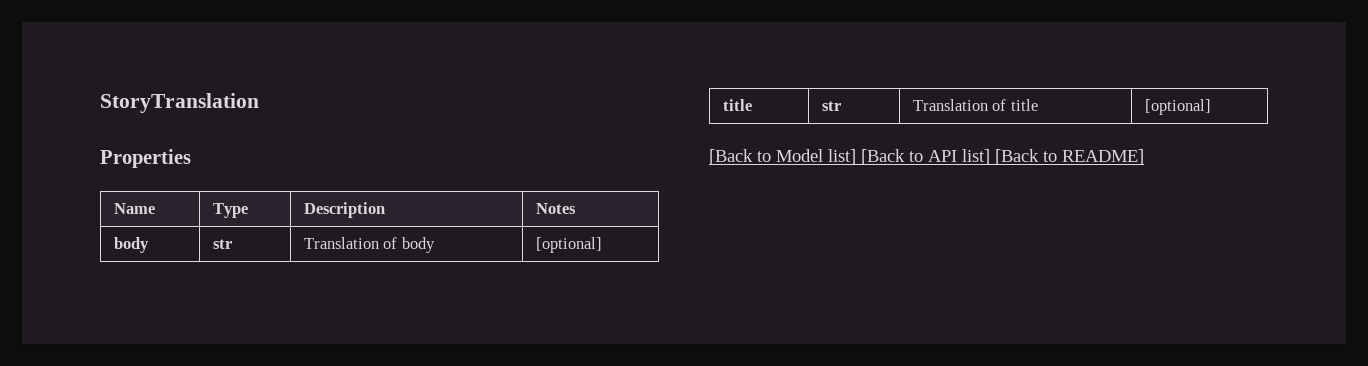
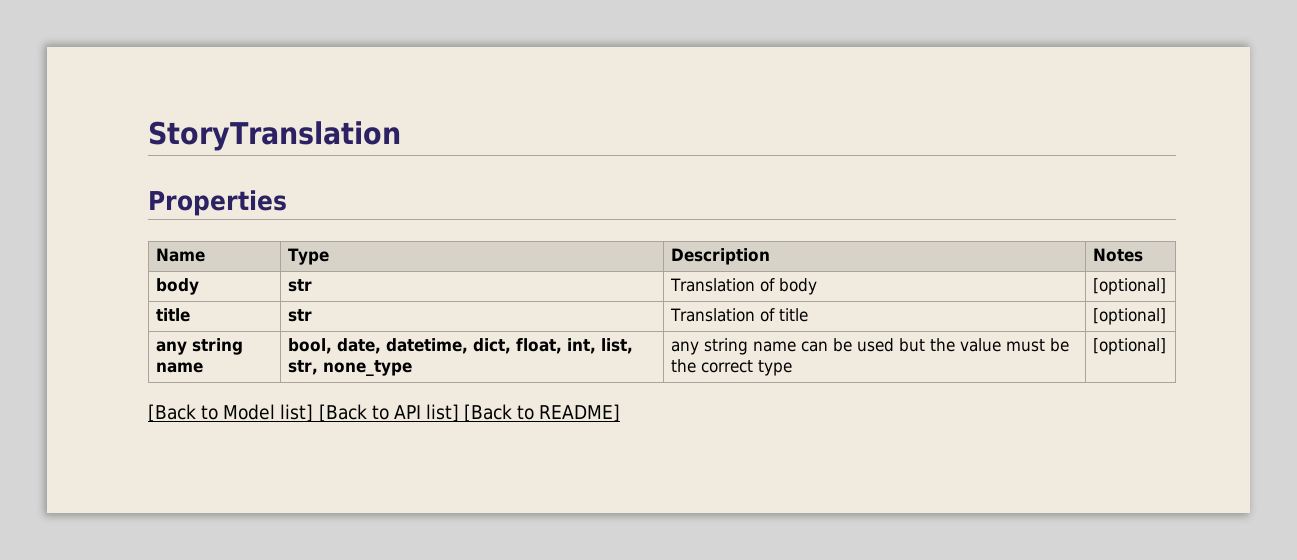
(1211, 107) none -> [155,338,243,355] [155,362,203,373] [287,338,633,354] [287,360,412,377] [670,338,1069,355] [670,359,792,376] [1092,338,1166,355] // any string name | bool, date, datetime, dict, float, int, list, str, none_type | any string name can be used but the value must be the correct type | [optional]

